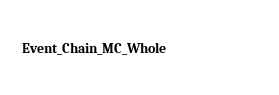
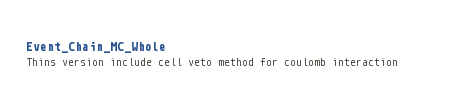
(166, 48) none -> [26,58,398,66] // Thins version include cell veto method for coulomb interaction

